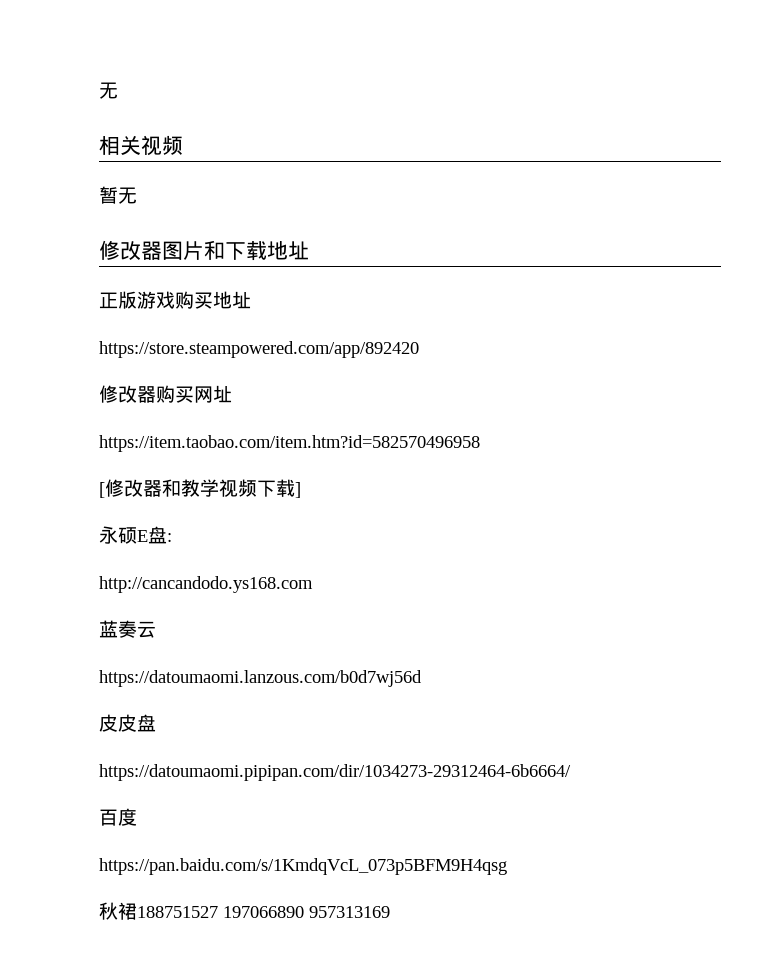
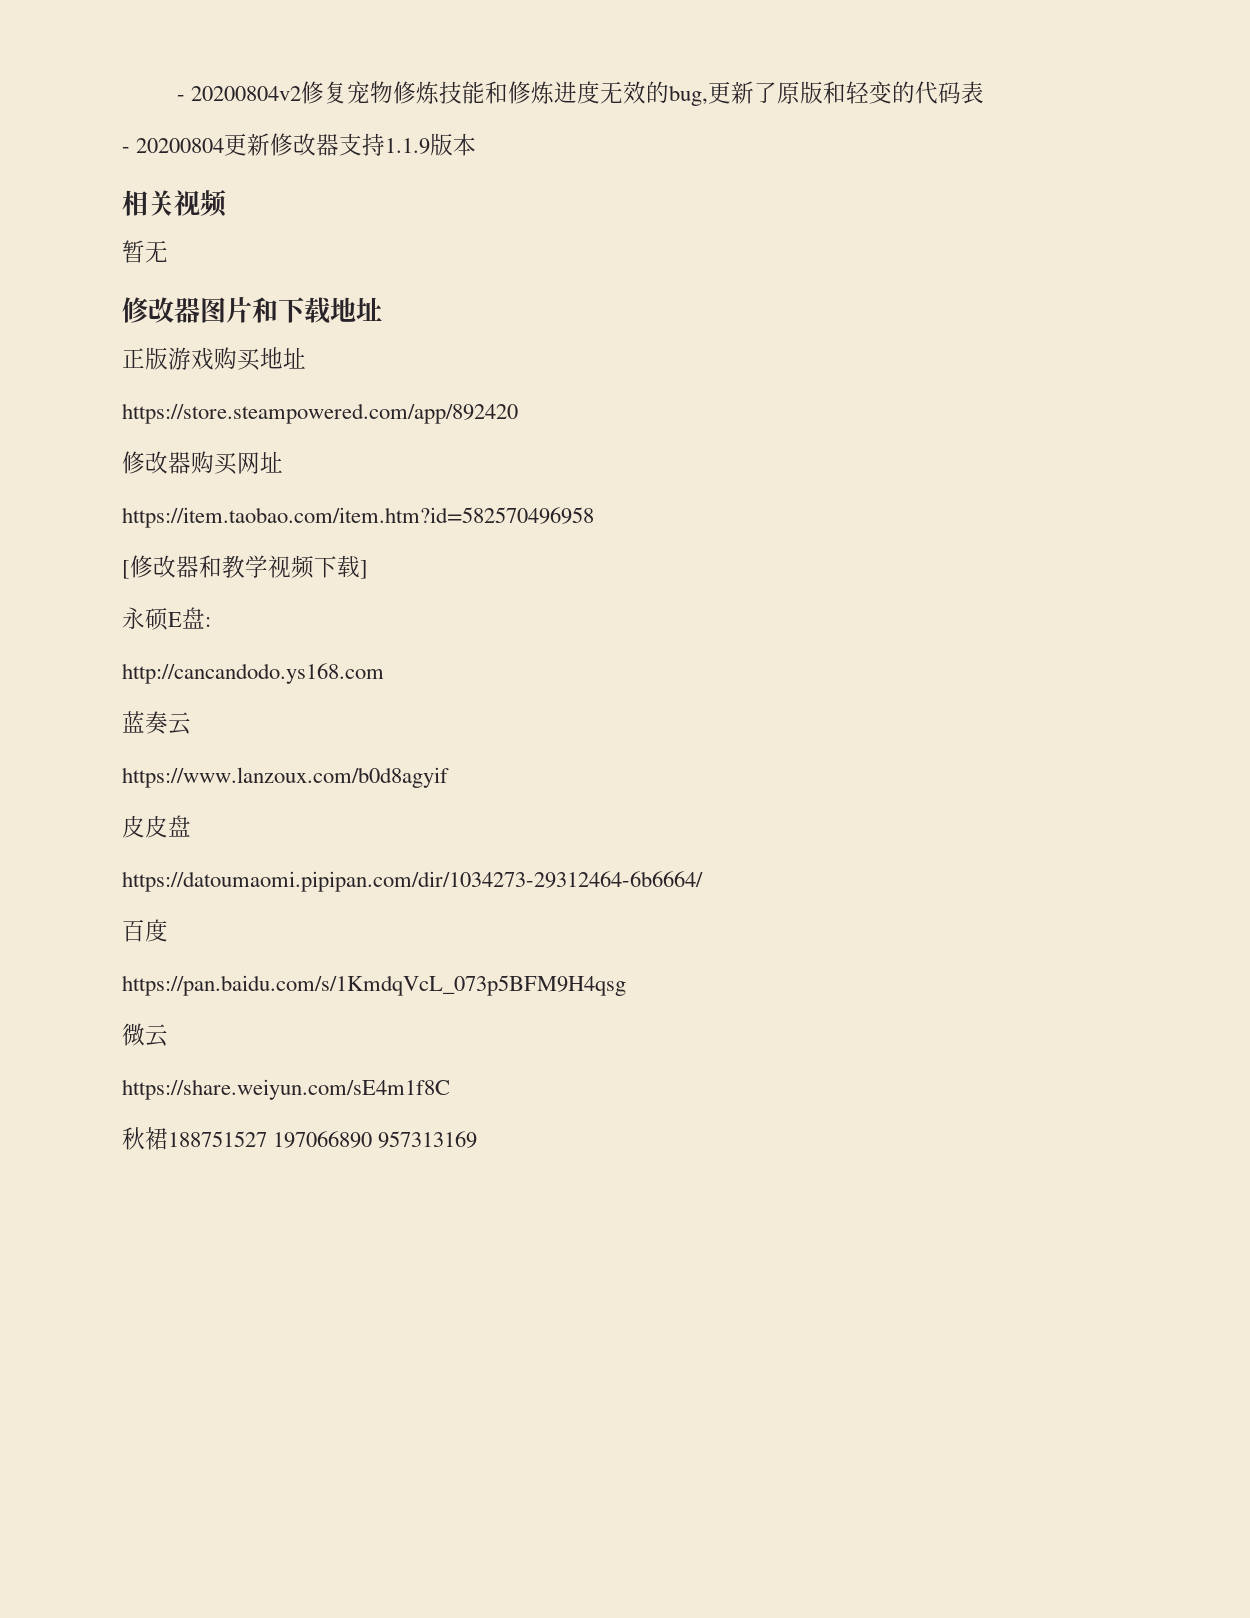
[99,82,118,99] 无 -> [176,81,984,106] [122,133,477,156] - 20200804v2修复宠物修炼技能和修炼进度无效的bug,更新了原版和轻变的代码表 // - 20200804更新修改器支持1.1.9版本
[99,670,422,687] https://datoumaomi.lanzous.com/b0d7wj56d -> [122,767,449,788] https://www.lanzoux.com/b0d8agyif
(507, 866) none -> [122,1023,168,1047] [122,1079,450,1100] // 微云 // https://share.weiyun.com/sE4m1f8C

